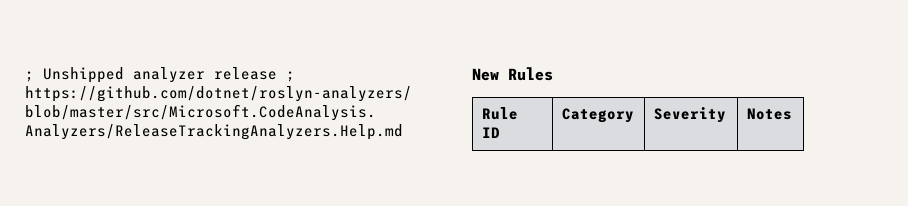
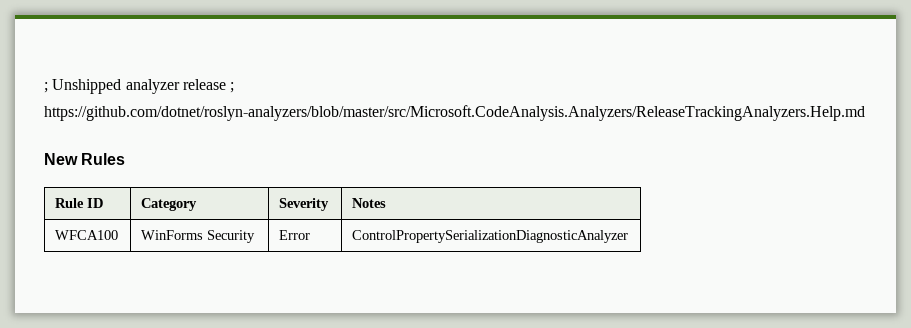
(792, 114) none -> [55,230,119,240] [141,230,256,243] [279,230,311,240] [352,230,629,243] // WFCA100 | WinForms Security | Error | ControlPropertySerializationDiagnosticAnalyzer

